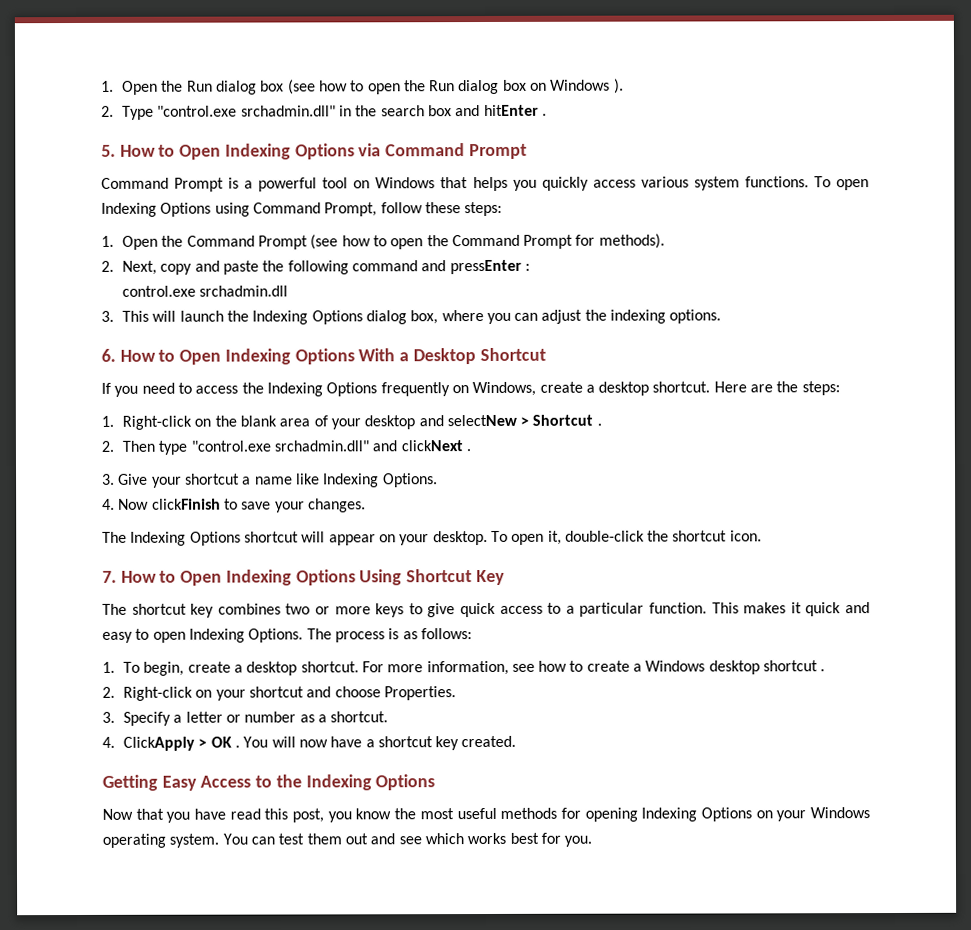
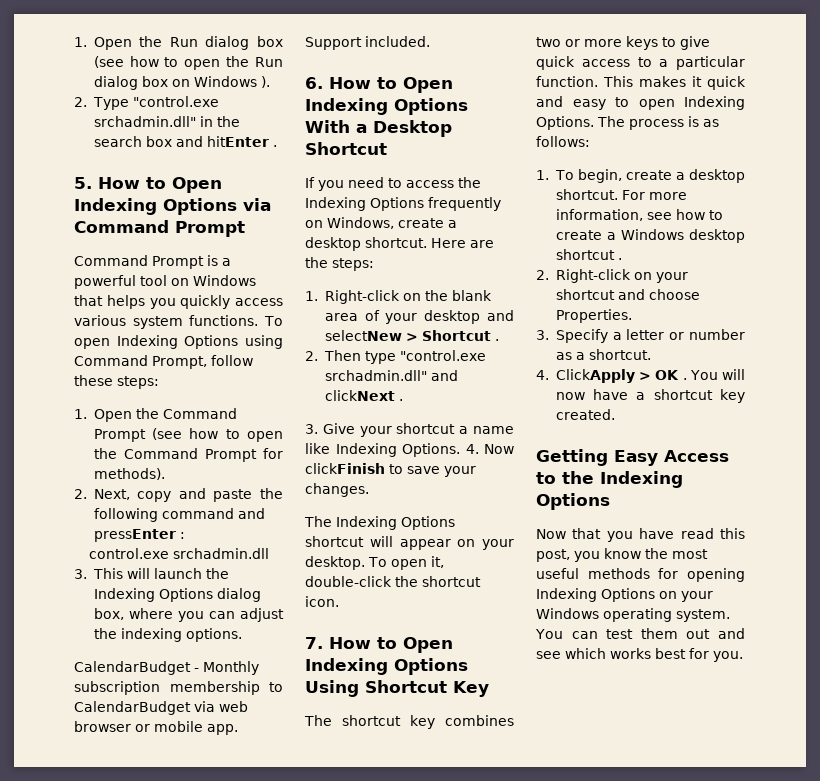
(722, 316) none -> [74,661,259,675] [74,681,283,695] [74,701,248,715] [74,721,238,735] [305,36,430,50] // CalendarBudget - Monthly subscription membership to CalendarBudget via web browser or mobile app. Support included.
(438, 480) // -> (460, 450) none

